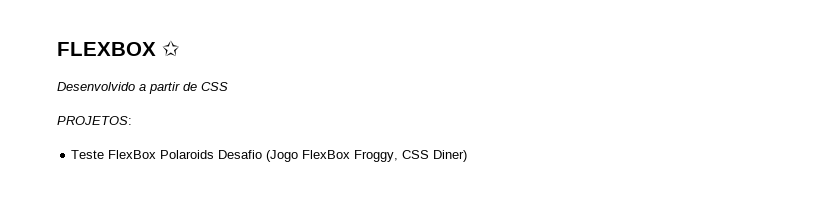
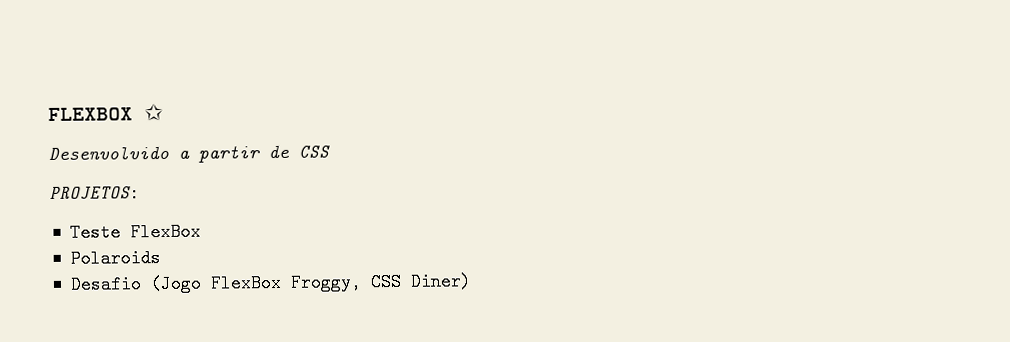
(157, 154) none -> (201, 232) //
(215, 154) none -> (161, 258) //

